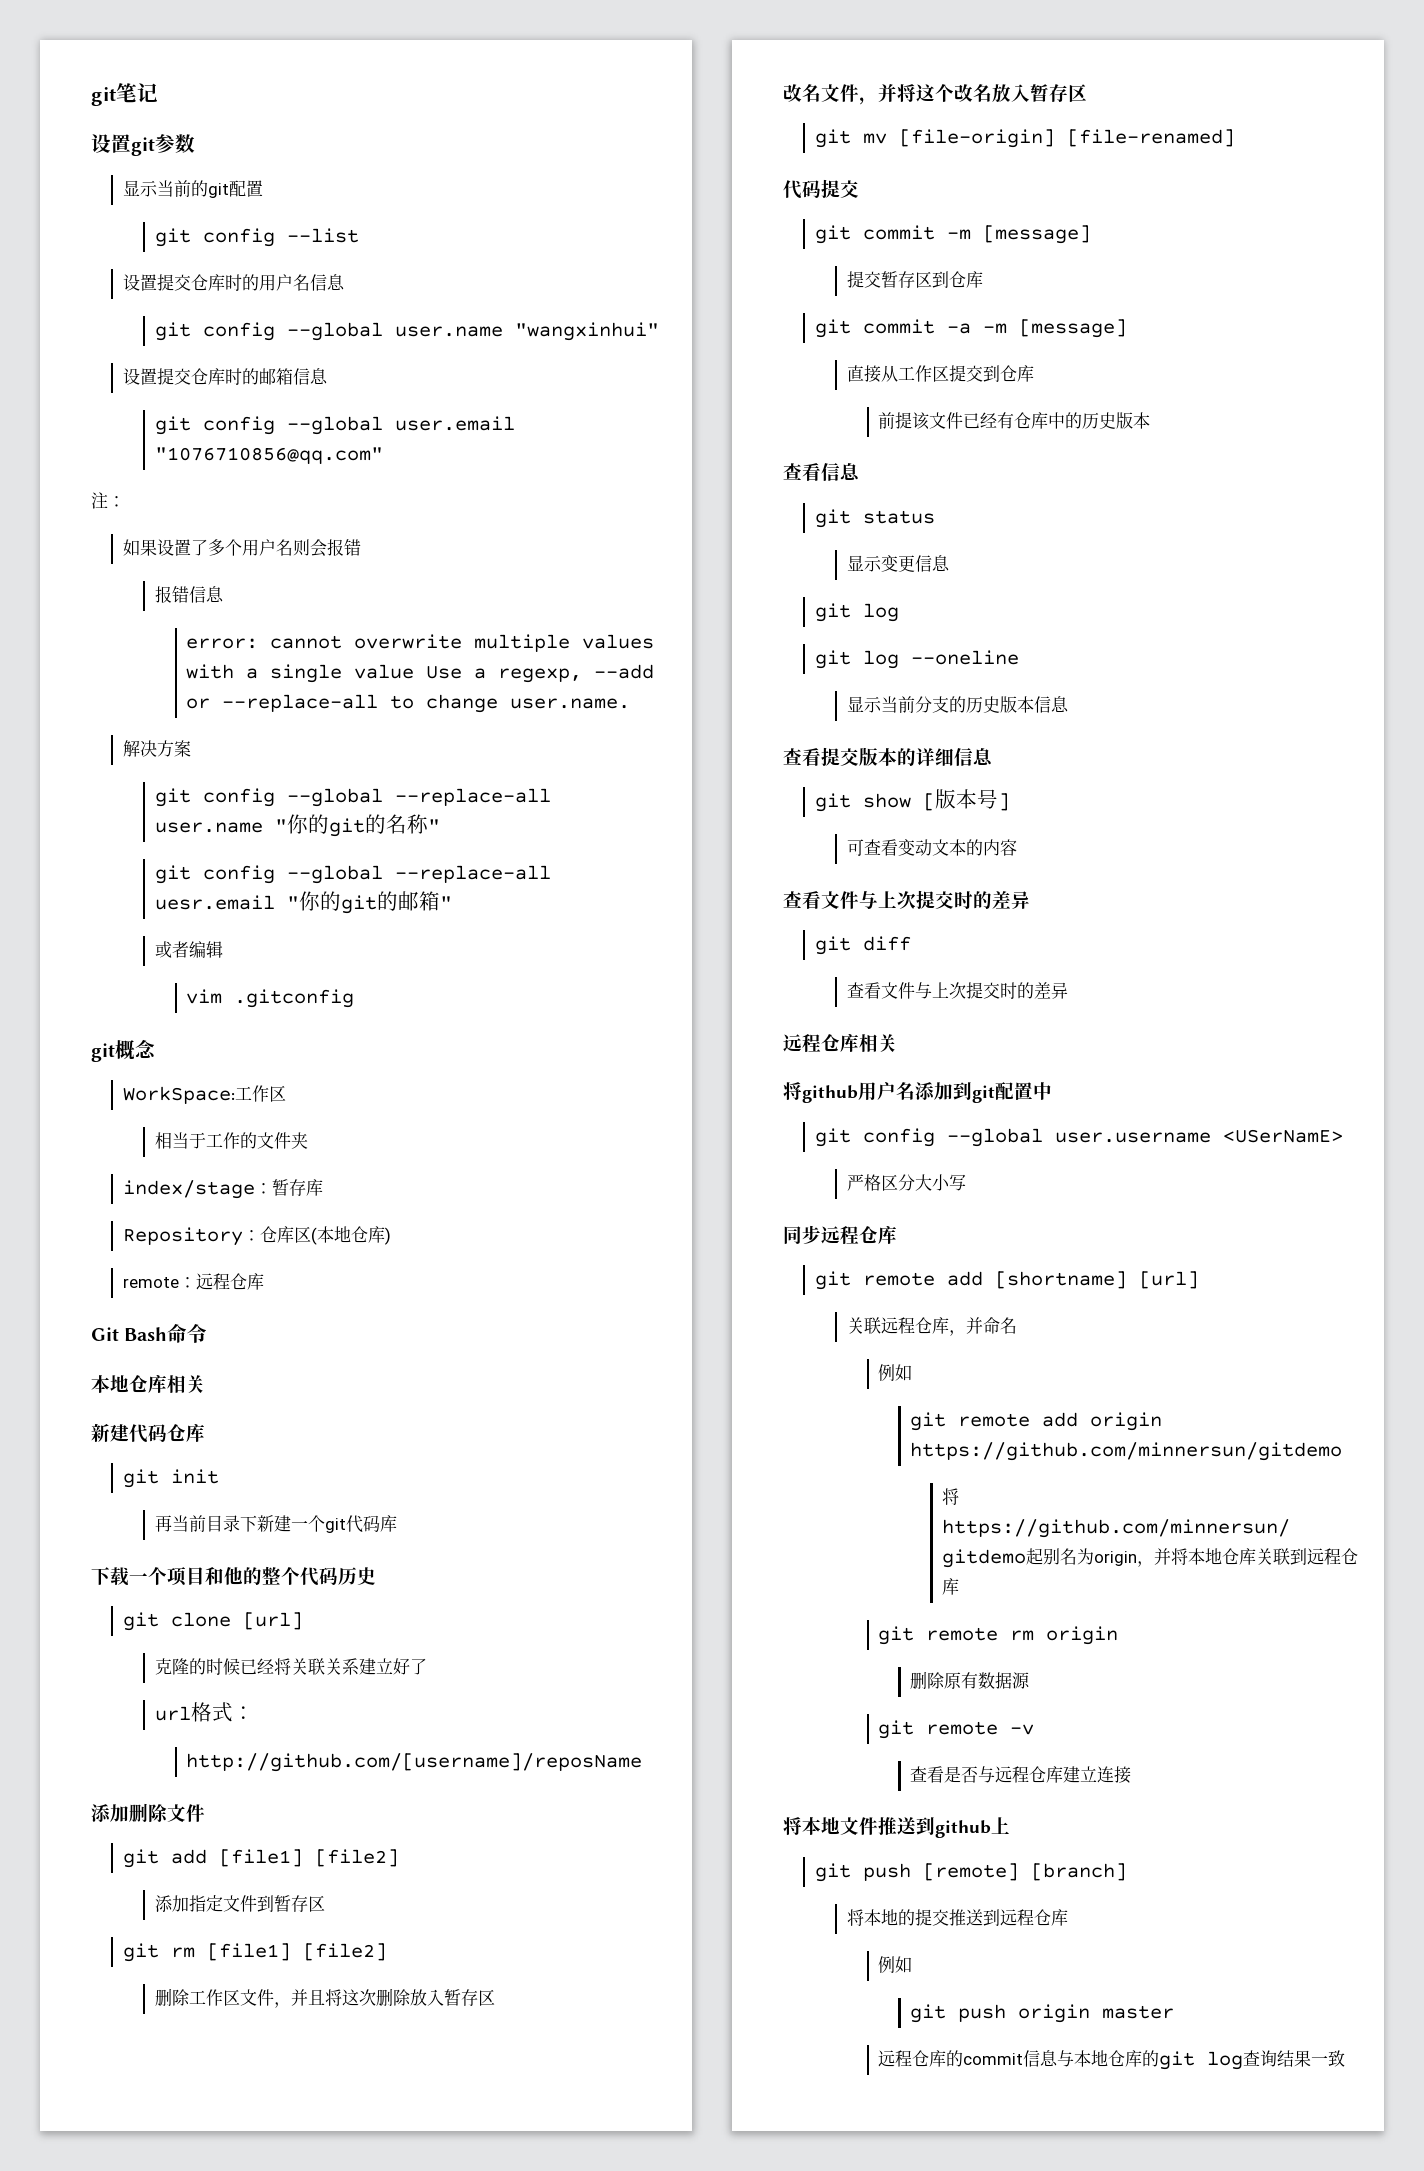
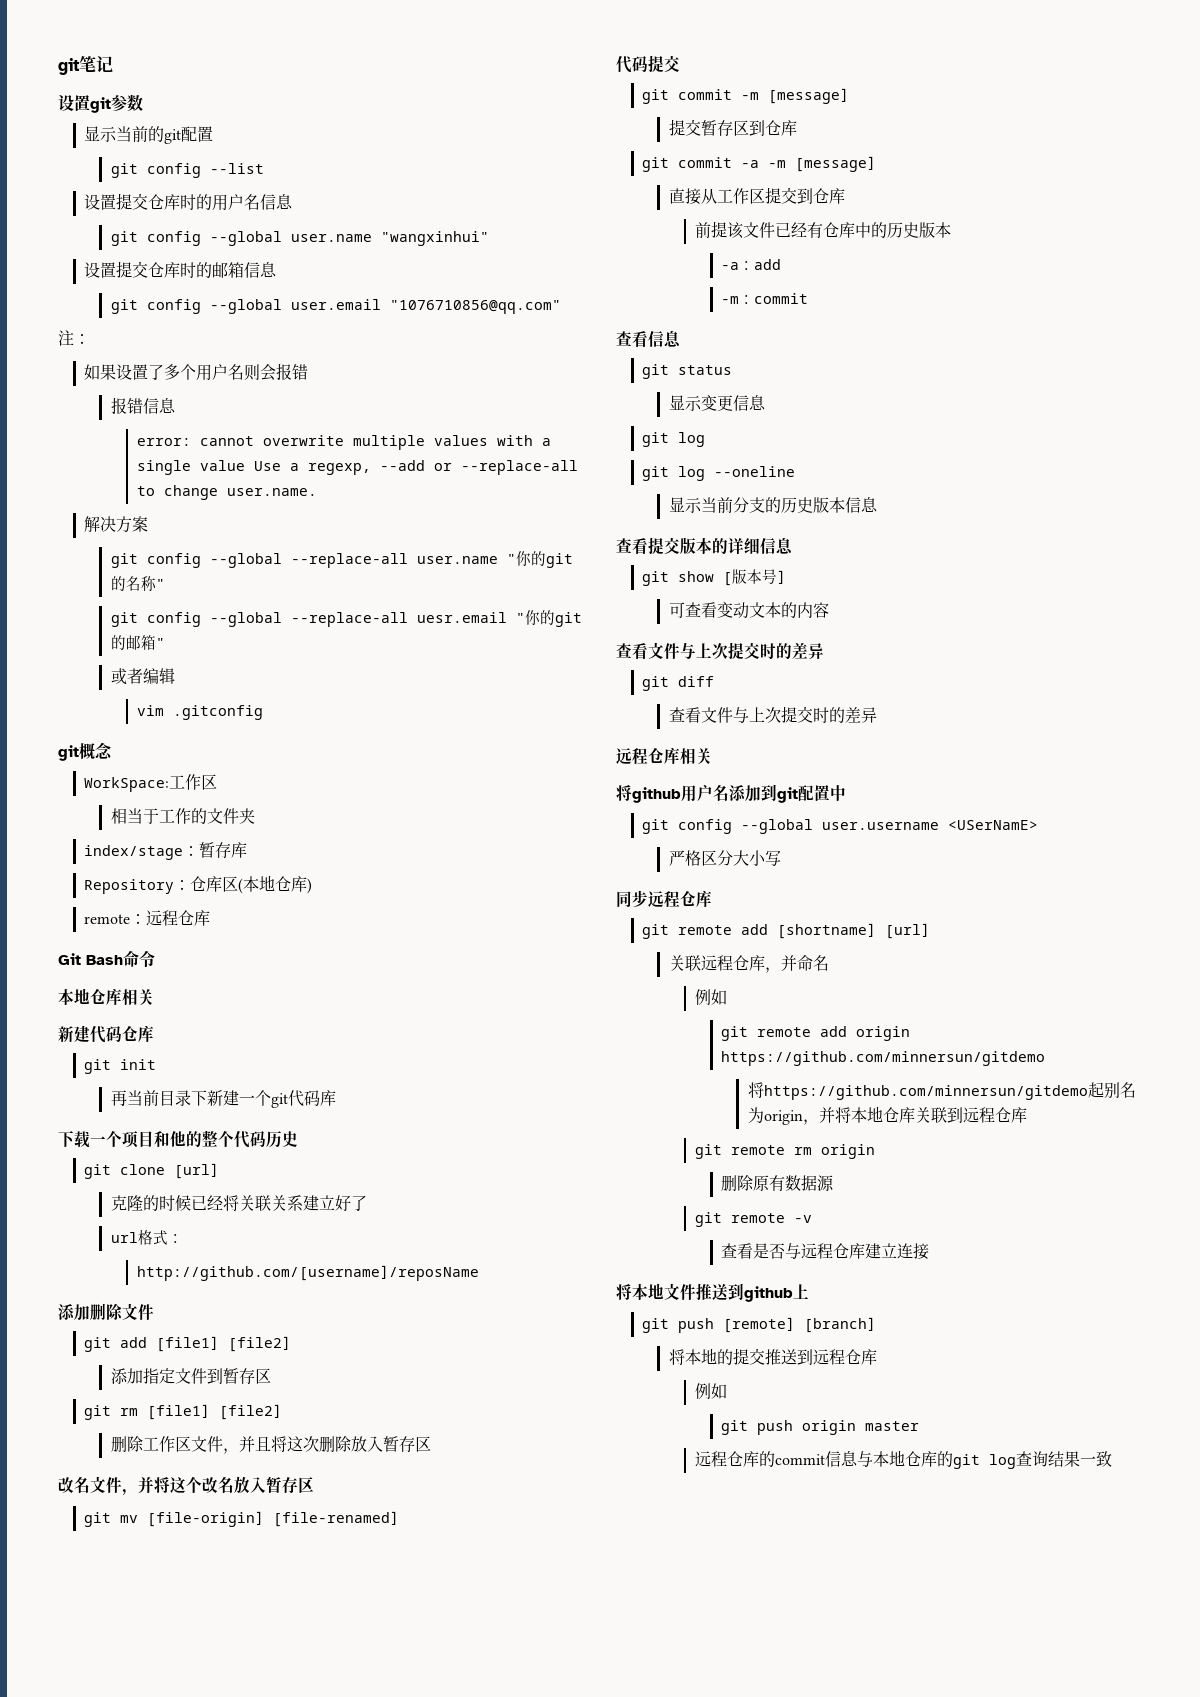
(1151, 420) none -> [721,259,782,270] [721,293,809,304] // -a：add // -m：commit

